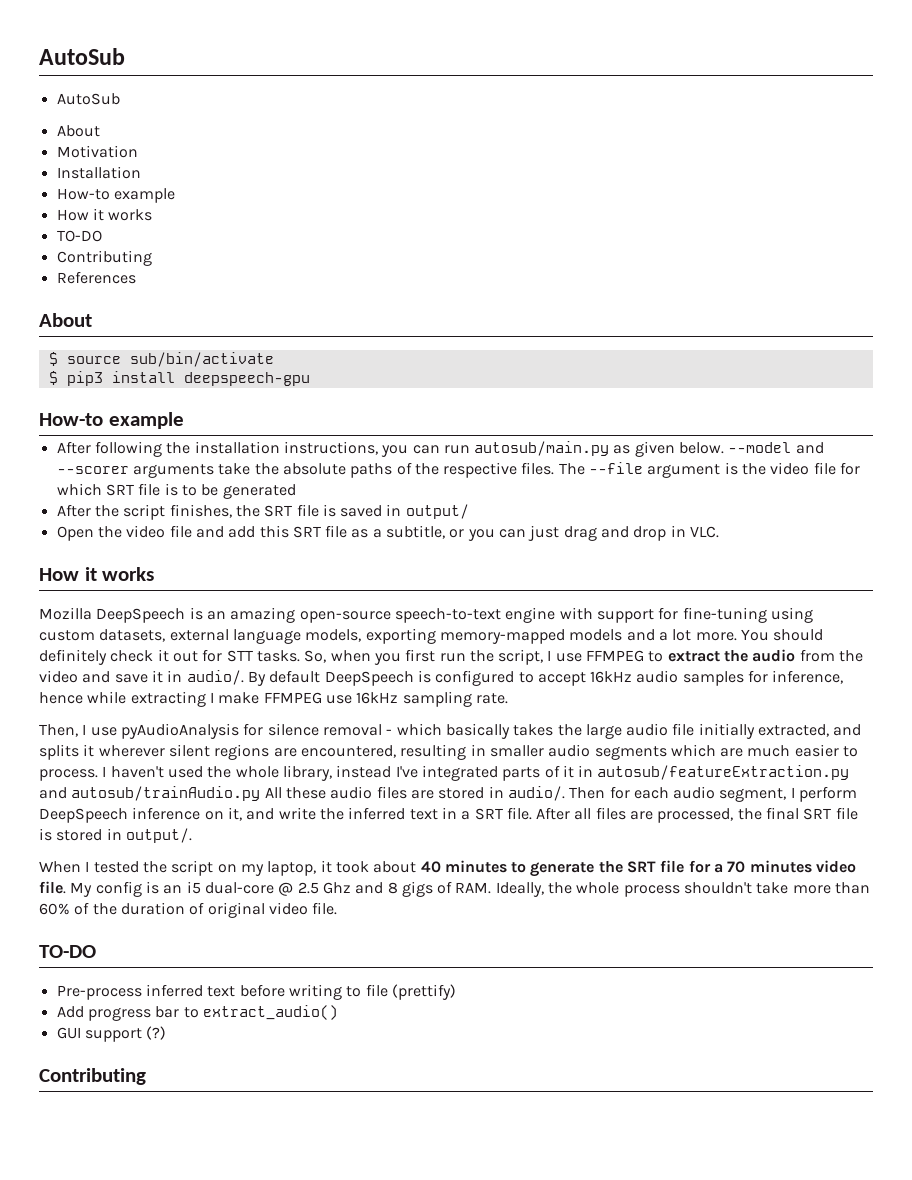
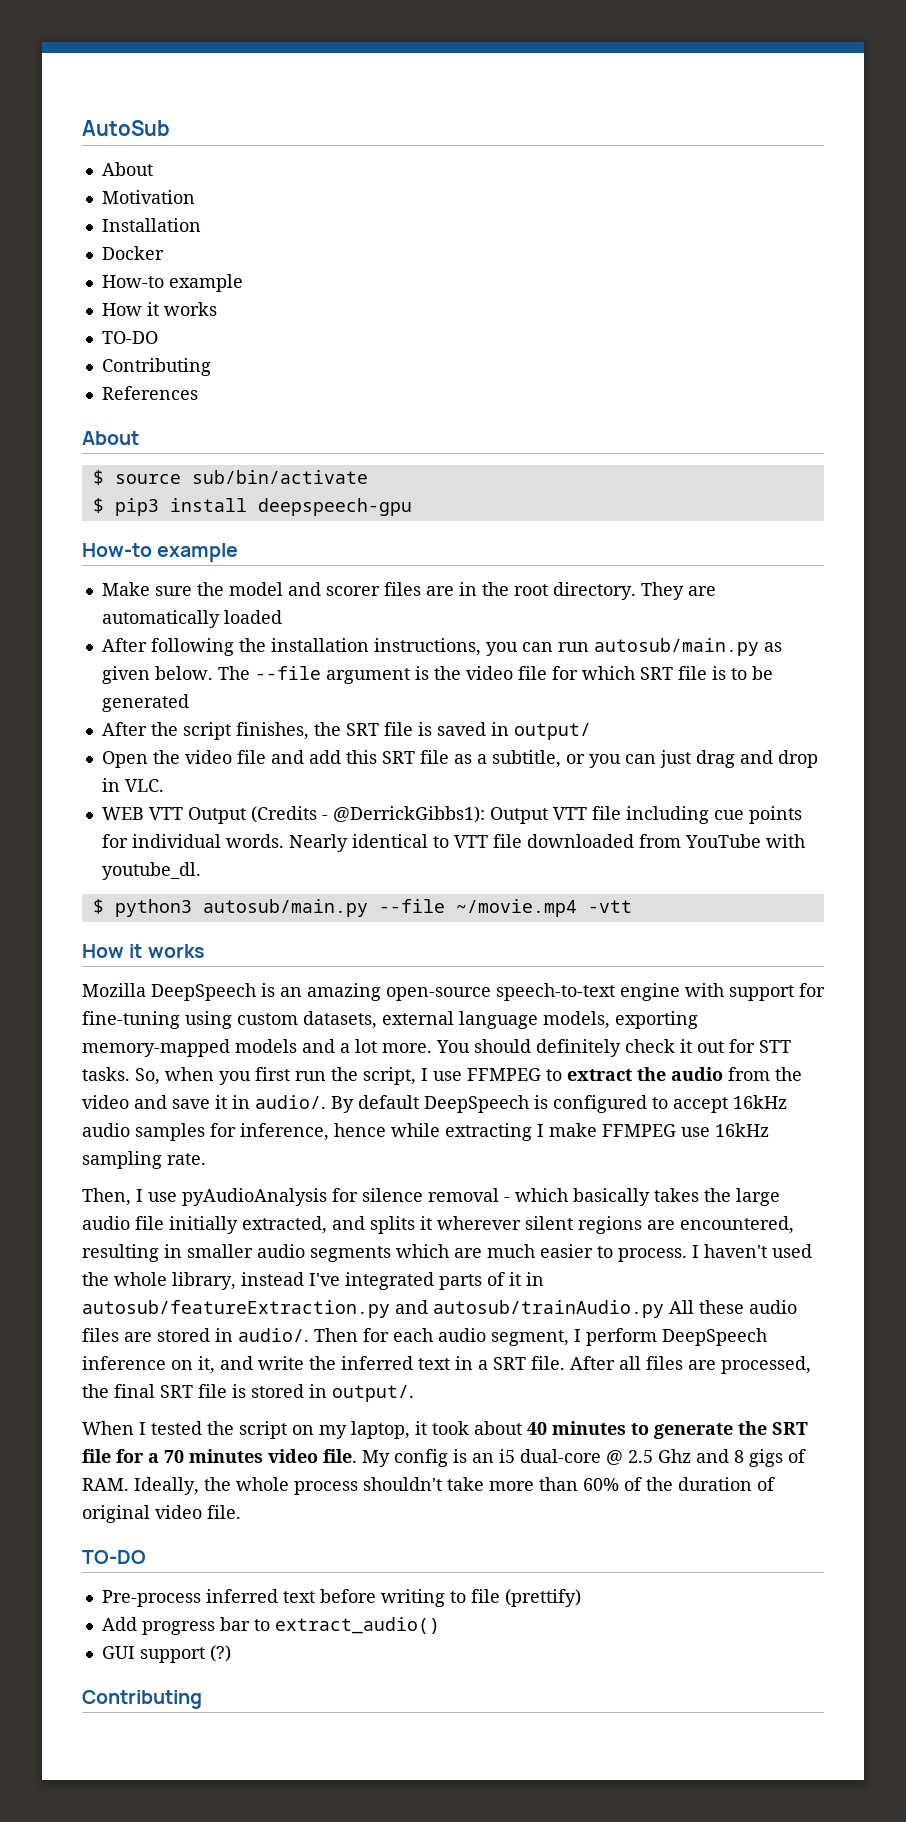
[39,48,125,65] [56,93,120,105] AutoSub // AutoSub -> [82,120,170,136] AutoSub
(141, 172) none -> [101,246,164,260] // Docker
(184, 420) none -> [101,582,716,600] [101,610,282,628] // Make sure the model and scorer files are in the root directory. They are automatically loaded
[728,442,824,454] [56,462,555,478] --model and --scorer arguments take the absolute paths of the respective files. -> (213, 673) none
(720, 532) none -> [101,806,802,824] [101,834,805,852] [101,862,201,880] [92,899,632,917] // WEB VTT Output (Credits - @DerrickGibbs1): Output VTT file including cue points for individual words. Nearly identical to VTT file downloaded from YouTube with youtube_dl. // $ python3 autosub/main.py --file ~/movie.mp4 -vtt

